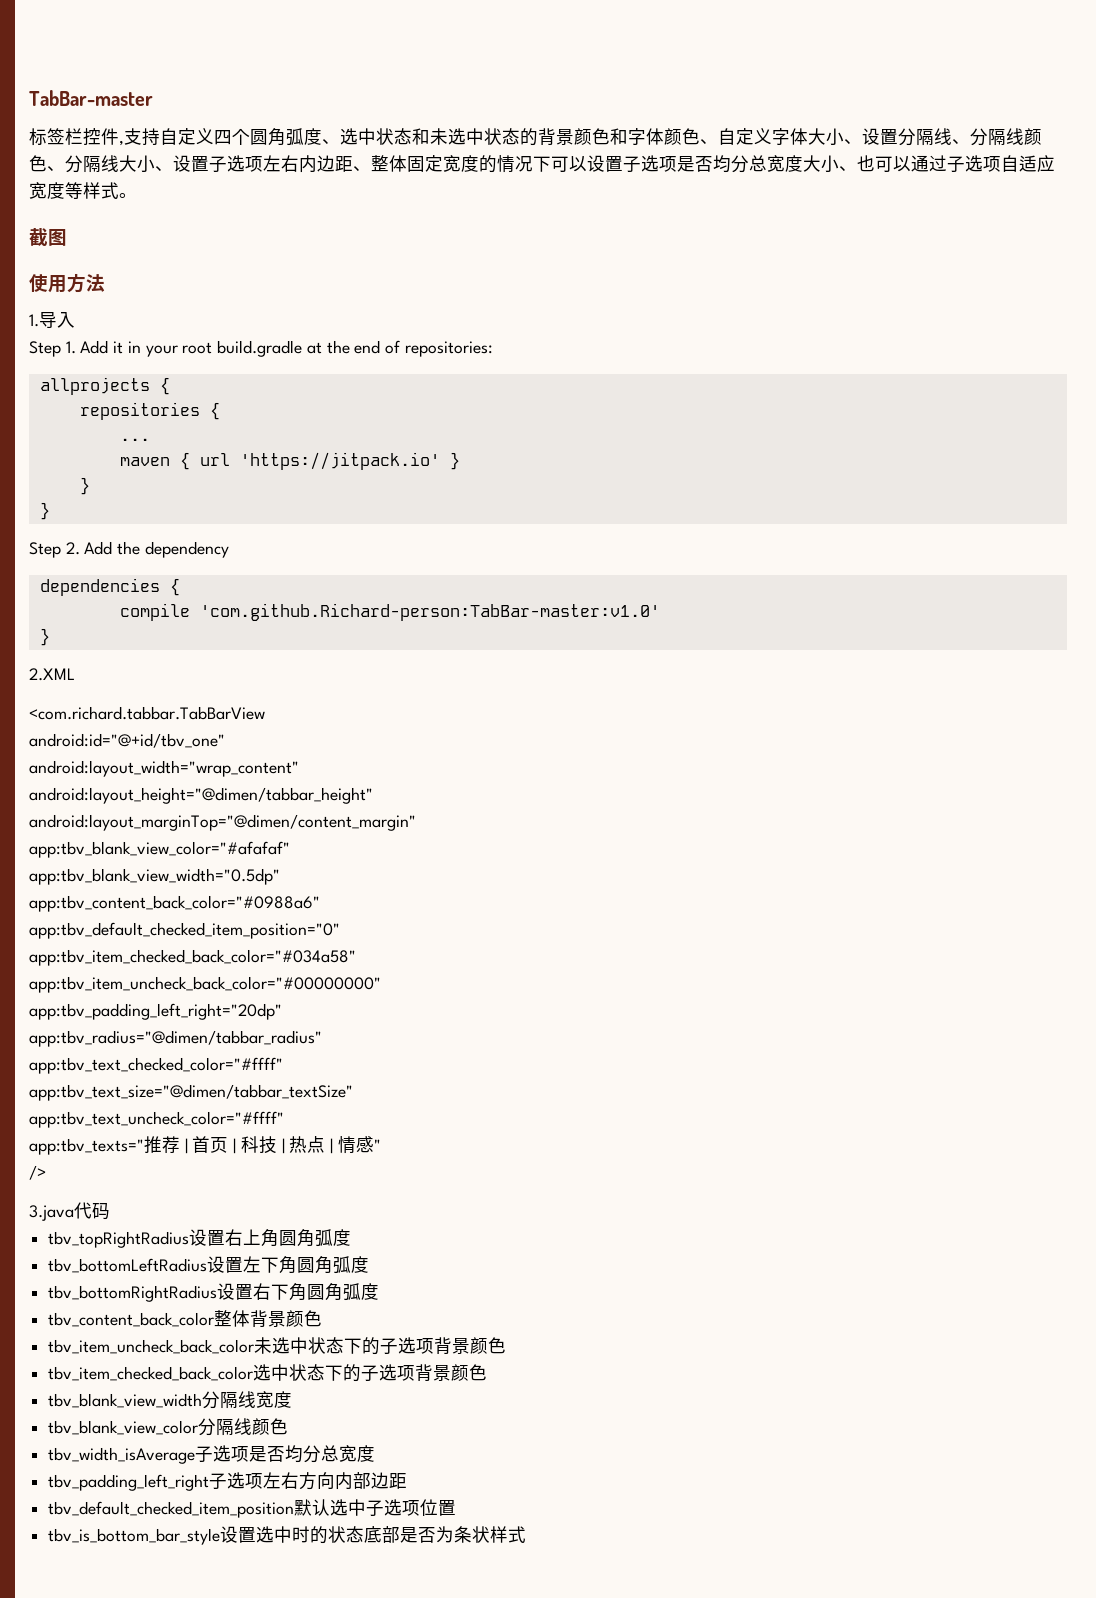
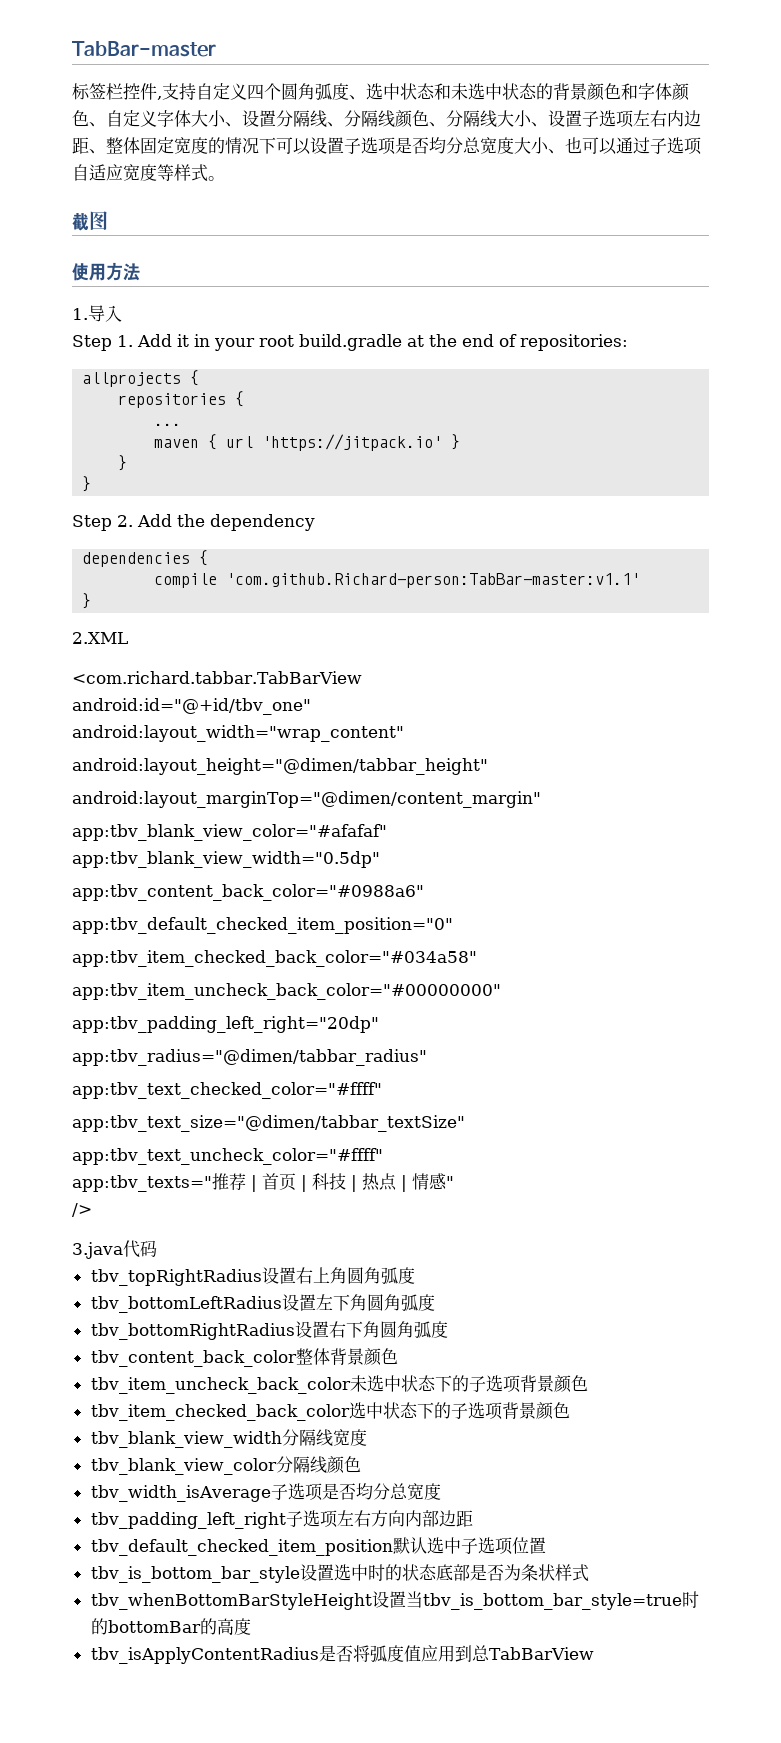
[199,603,660,621] 'com.github.Richard-person:TabBar-master:v1.0' -> [226,573,641,588] 'com.github.Richard-person:TabBar-master:v1.1'
(527, 1534) none -> [90,1591,699,1610] [90,1618,251,1635] [90,1645,594,1664] // tbv_whenBottomBarStyleHeight设置当tbv_is_bottom_bar_style=true时的bottomBar的高度 // tbv_isApplyContentRadius是否将弧度值应用到总TabBarView

